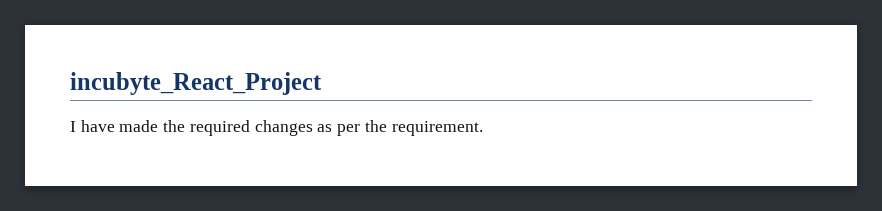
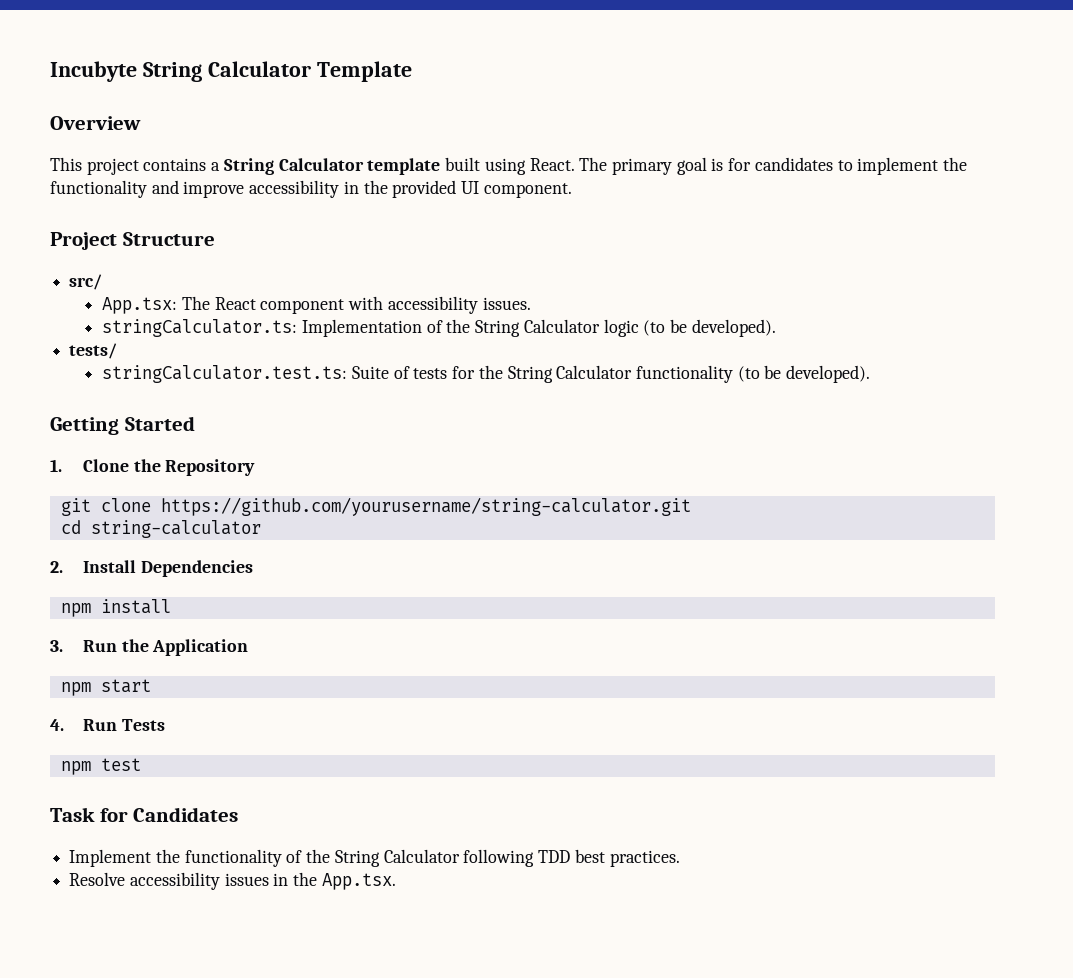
[70,72,322,95] [70,120,483,136] incubyte_React_Project // I have made the required changes as per the requirement. -> [50,61,412,82] [50,116,141,130] [50,157,968,175] [50,180,572,198] [50,232,215,250] [69,274,103,290] [102,296,531,314] [102,319,776,337] [69,343,118,359] [102,365,871,383] [50,416,195,435] [50,459,256,476] [60,497,691,516] [60,520,261,538] [50,560,253,577] [60,599,171,617] [50,639,249,656] [60,679,151,696] [50,719,165,731] [60,758,141,775] [50,807,239,822] [69,849,680,867] [69,872,396,890] Incubyte String Calculator Template // Overview // This project contains a String Calculator template built using React. The primary goal is for candidates to implement the functionality and improve accessibility in the provided UI component. // Project Structure // src/ // App.tsx: The React component with accessibility issues. // stringCalculator.ts: Implementation of the String Calculator logic (to be developed). // tests/ // stringCalculator.test.ts: Suite of tests for the String Calculator functionality (to be developed). // Getting Started // 1. Clone the Repository // git clone https://github.com/yourusername/string-calculator.git // cd string-calculator // 2. Install Dependencies // npm install // 3. Run the Application // npm start // 4. Run Tests // npm test // Task for Candidates // Implement the functionality of the String Calculator following TDD best practices. // Resolve accessibility issues in the App.tsx.

